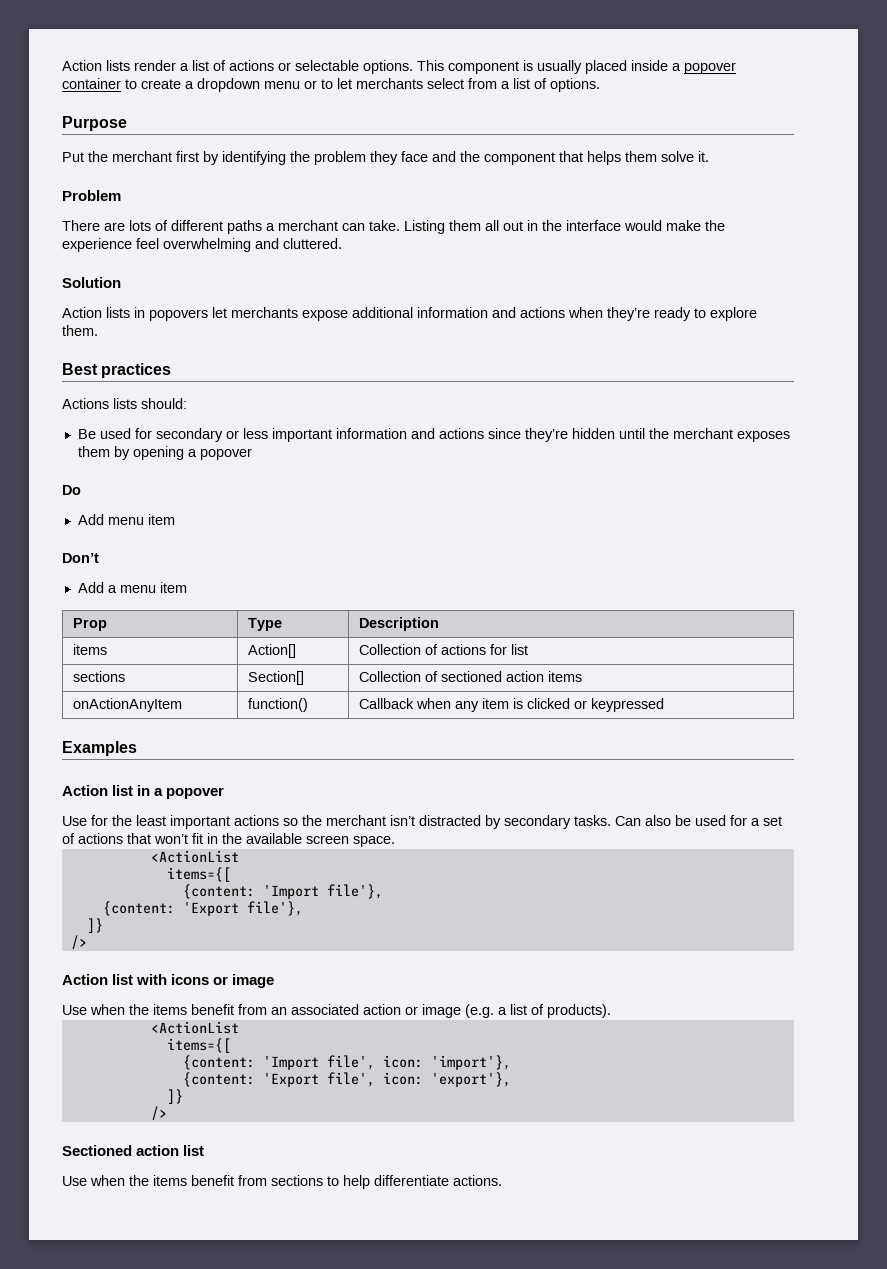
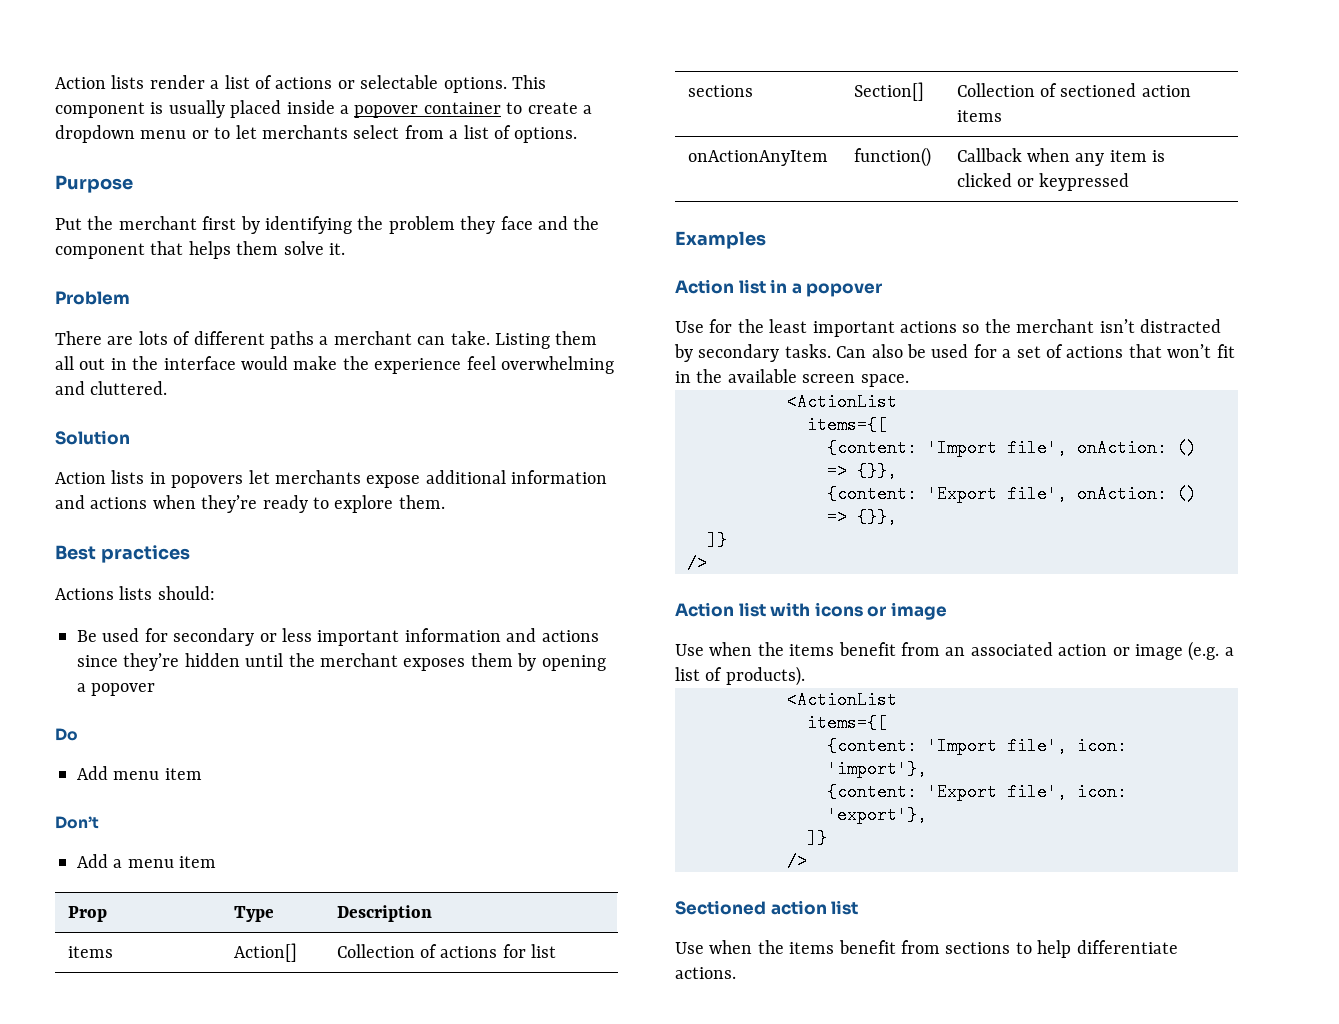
[326,884,383,899] [102,901,303,916] file'}, // {content: 'Export file'}, -> [1007,439,1197,457] [827,462,897,480] [827,485,1197,503] [827,508,897,526] file', onAction: () => {}}, // {content: 'Export file', onAction: () => {}},

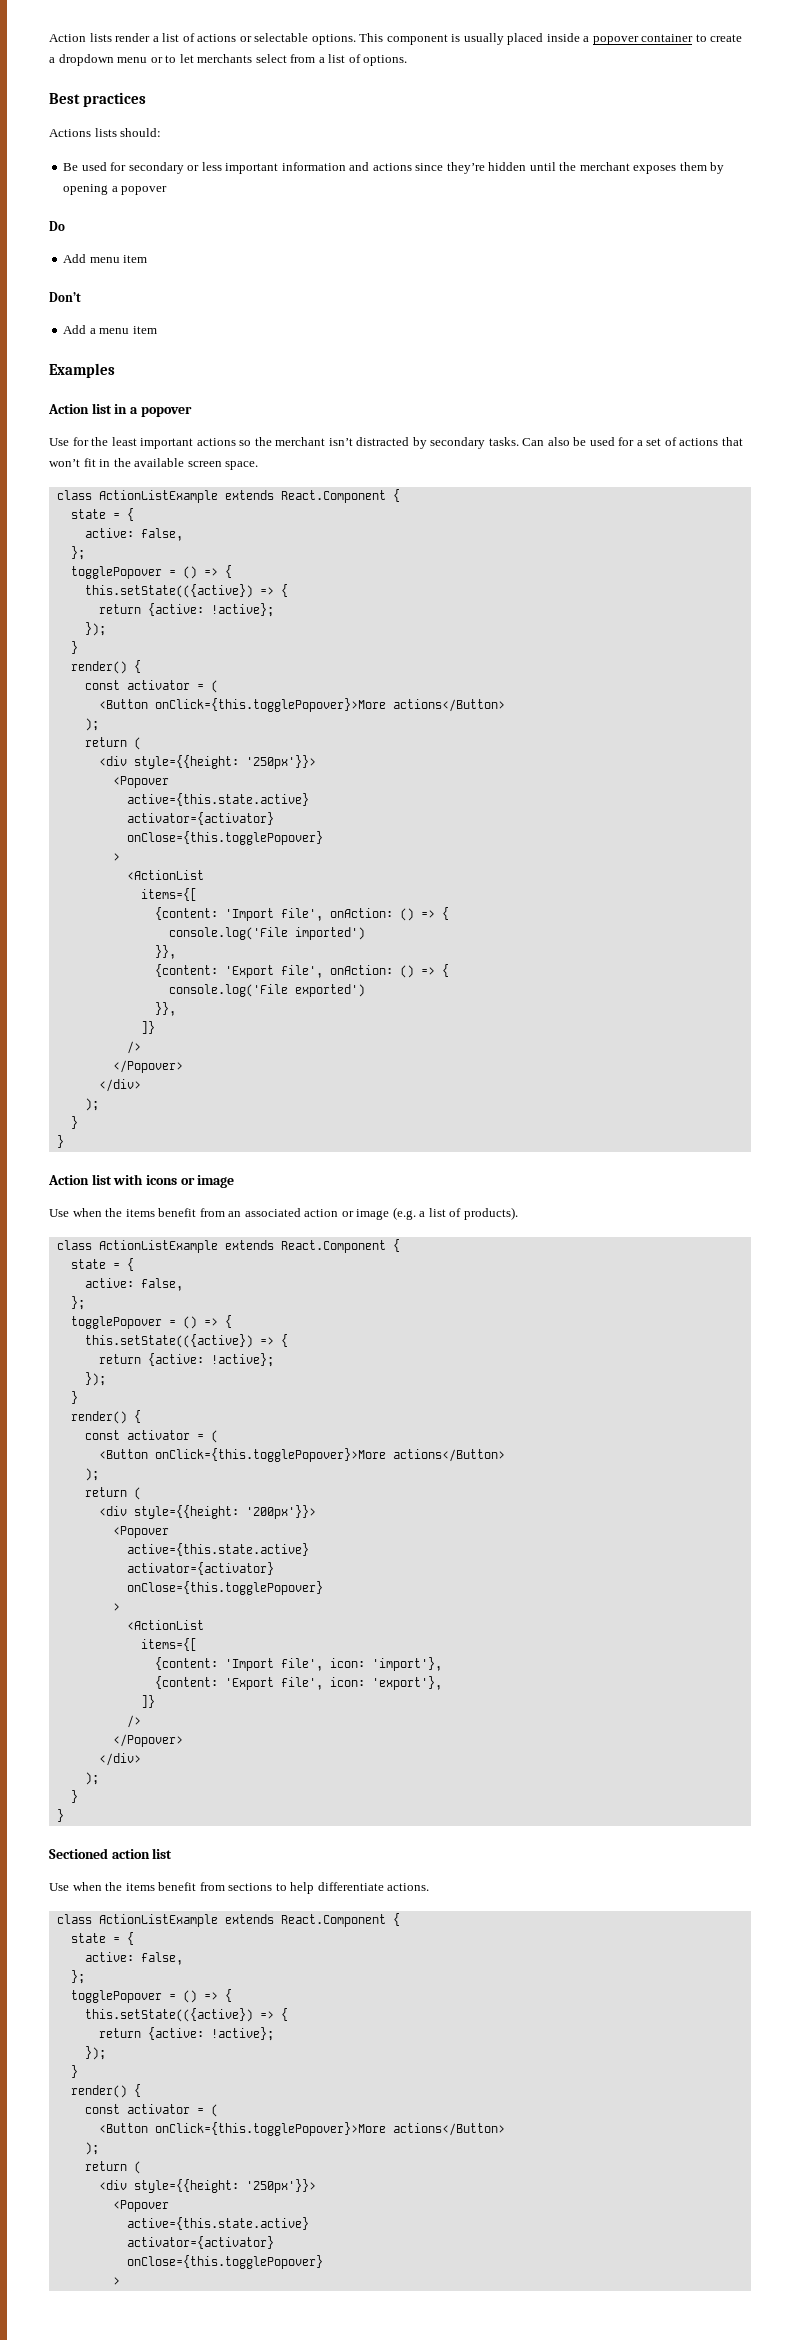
[55,175,133,193] [55,216,600,234] [55,241,345,259] [55,291,130,305] [55,331,598,349] [55,356,614,374] [55,381,168,395] [55,430,130,445] [55,470,608,488] [55,495,445,513] // Purpose // Put the merchant first by identifying the problem they face and the component that helps them solve it. // Problem // There are lots of different paths a merchant can take. Listing them all out in the interface would make the experience feel overwhelming and cluttered. // Solution // Action lists in popovers let merchants expose additional information and actions when they’re ready to explore them. -> (408, 60) none
[67,906,107,922] [233,906,274,922] [336,905,432,922] [67,946,113,958] [233,943,297,962] [336,944,557,958] [687,85,753,97] [853,82,924,101] [956,83,1191,97] [956,110,1002,122] [687,150,828,166] [853,147,931,167] [956,148,1166,166] [956,173,1130,191] // Prop | Type | Description // items | Action[] | Collection of actions for list // sections | Section[] | Collection of sectioned action items // onActionAnyItem | function() | Callback when any item is clicked or keypressed -> (157, 330) none
(909, 380) none -> [56,489,400,503] [70,508,134,521] [84,528,183,541] [70,546,85,560] [70,565,232,579] [84,584,288,598] [98,603,274,617] [84,622,106,636] [70,641,78,654] [70,660,141,674] [84,680,218,693] [98,698,505,712] [84,718,99,731] [84,737,141,750] [98,755,316,769] [112,776,169,788] [126,793,309,806] [126,812,274,825] [126,831,323,845] [112,853,120,861] // class ActionListExample extends React.Component { // state = { // active: false, // }; // togglePopover = () => { // this.setState(({active}) => { // return {active: !active}; // }); // } // render() { // const activator = ( // <Button onClick={this.togglePopover}>More actions</Button> // ); // return ( // <div style={{height: '250px'}}> // <Popover // active={this.state.active} // activator={activator} // onClose={this.togglePopover} // >
[857,462,897,480] {}}, -> [441,907,449,920] [168,927,365,940] [154,945,176,959] { // console.log('File imported') // }},
[857,508,897,526] [707,531,727,549] [687,554,707,572] {}}, // ]} // /> -> [441,964,449,977] [168,984,365,997] [154,1002,176,1016] [140,1021,155,1034] [126,1041,141,1054] [112,1060,183,1073] [98,1079,141,1092] [84,1098,99,1111] [70,1116,78,1129] [56,1135,64,1148] { // console.log('File exported') // }}, // ]} // /> // </Popover> // </div> // ); // } // }
(805, 676) none -> [56,1239,400,1253] [70,1258,134,1271] [84,1278,183,1291] [70,1296,85,1310] [70,1315,232,1329] [84,1334,288,1348] [98,1353,274,1367] [84,1372,106,1386] [70,1391,78,1404] [70,1410,141,1424] [84,1430,218,1443] [98,1448,505,1462] [84,1468,99,1481] [84,1487,141,1500] [98,1505,316,1519] [112,1526,169,1538] [126,1543,309,1556] [126,1562,274,1575] [126,1581,323,1595] [112,1603,120,1611] // class ActionListExample extends React.Component { // state = { // active: false, // }; // togglePopover = () => { // this.setState(({active}) => { // return {active: !active}; // }); // } // render() { // const activator = ( // <Button onClick={this.togglePopover}>More actions</Button> // ); // return ( // <div style={{height: '200px'}}> // <Popover // active={this.state.active} // activator={activator} // onClose={this.togglePopover} // >
(807, 861) none -> [112,1734,183,1747] [98,1753,141,1766] [84,1772,99,1785] [70,1790,78,1803] [56,1809,64,1822] // </Popover> // </div> // ); // } // }
(736, 973) none -> [56,1913,400,1927] [70,1932,134,1945] [84,1952,183,1965] [70,1970,85,1984] [70,1989,232,2003] [84,2008,288,2022] [98,2027,274,2041] [84,2046,106,2060] [70,2065,78,2078] [70,2084,141,2098] [84,2104,218,2117] [98,2122,505,2136] [84,2142,99,2155] [84,2161,141,2174] [98,2179,316,2193] [112,2200,169,2212] [126,2217,309,2230] [126,2236,274,2249] [126,2255,323,2269] [112,2277,120,2285] // class ActionListExample extends React.Component { // state = { // active: false, // }; // togglePopover = () => { // this.setState(({active}) => { // return {active: !active}; // }); // } // render() { // const activator = ( // <Button onClick={this.togglePopover}>More actions</Button> // ); // return ( // <div style={{height: '250px'}}> // <Popover // active={this.state.active} // activator={activator} // onClose={this.togglePopover} // >

